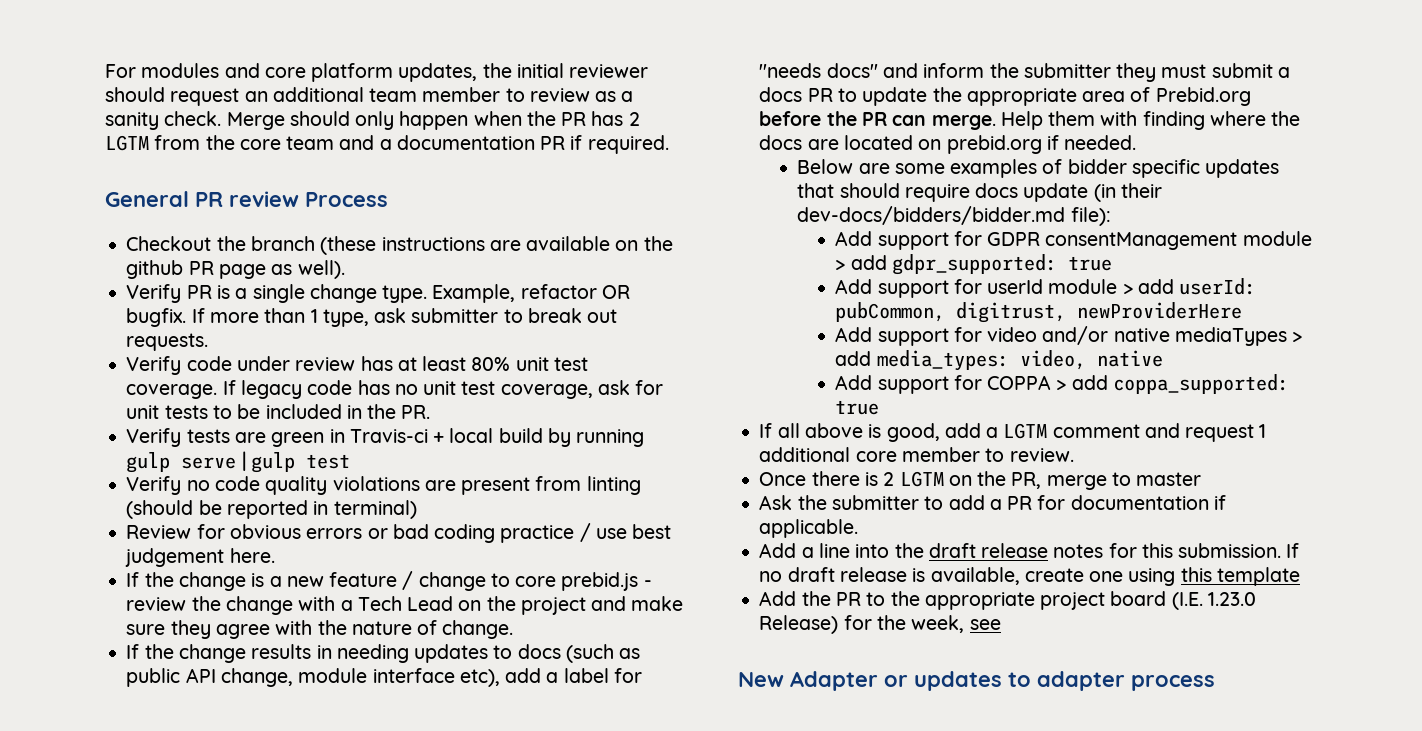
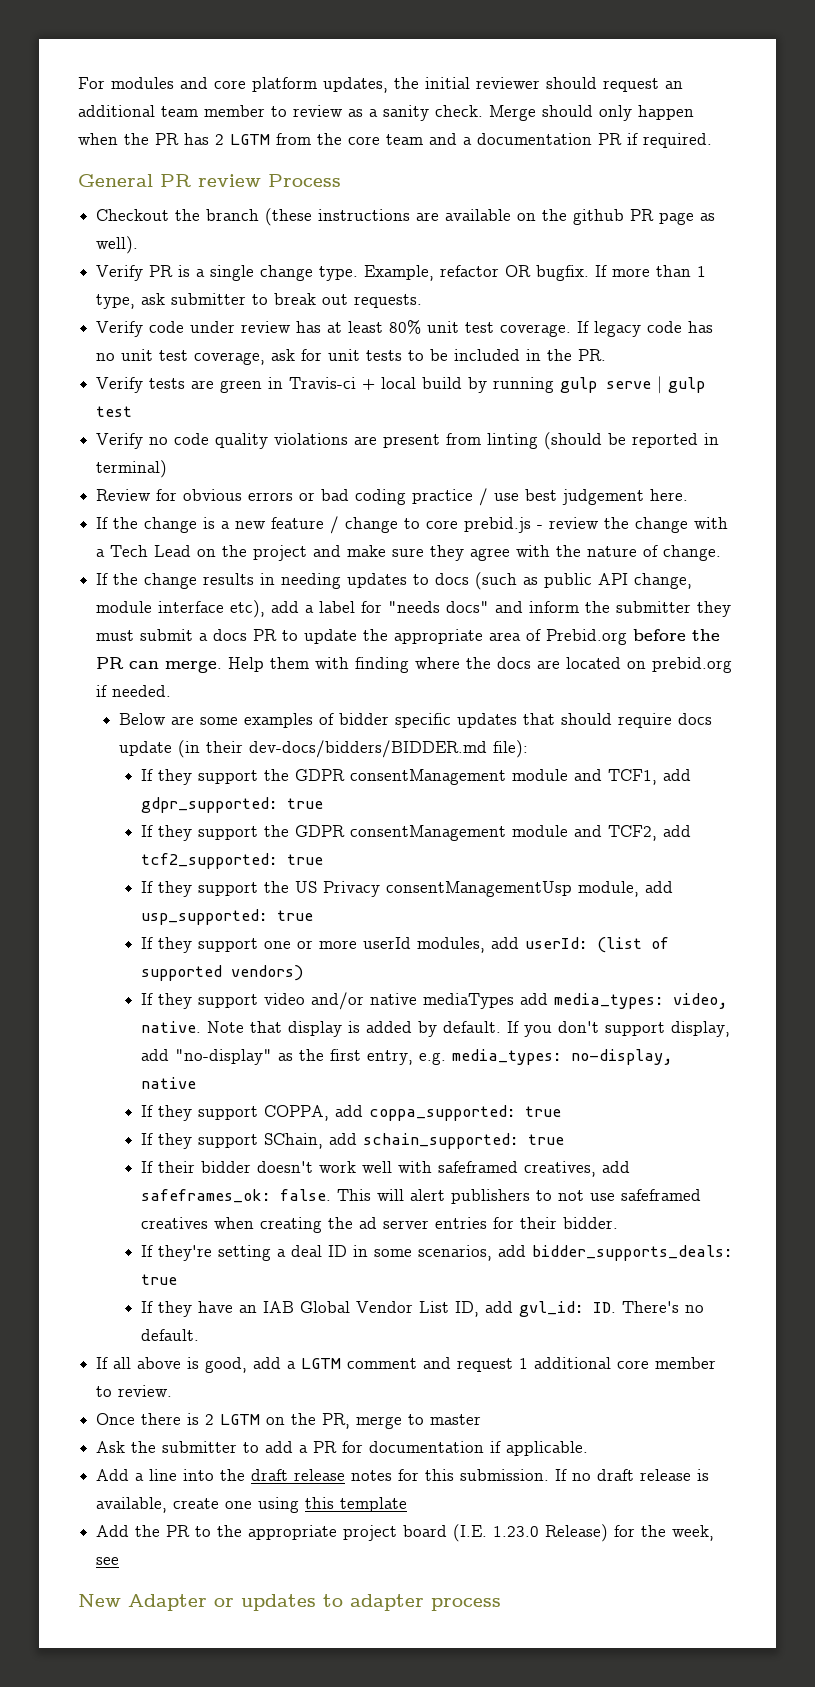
[797,206,1066,225] dev-docs/bidders/bidder.md -> [248,740,487,758] dev-docs/bidders/BIDDER.md
[835,231,1312,250] [835,260,846,270] Add support for GDPR consentManagement module > -> [141,769,658,785] If they support the GDPR consentManagement module and TCF1,
[835,278,1257,298] [835,302,1243,323] [835,327,982,346] Add support for userId module > add userId: pubCommon, digitrust, newProviderHere // Add support for -> [141,825,692,841] [141,853,324,869] [141,881,674,897] [141,909,314,925] [141,937,670,953] [141,965,304,981] [141,993,259,1009] If they support the GDPR consentManagement module and TCF2, add tcf2_supported: true // If they support the US Privacy consentManagementUsp module, add usp_supported: true // If they support one or more userId modules, add userId: (list of supported vendors) // If they support
[1292,332,1303,342] > -> (515, 1001) none
[1096,350,1163,367] [835,374,1289,394] [835,400,880,415] native // Add support for COPPA > add coppa_supported: true -> [141,1021,731,1037] [141,1049,674,1065] [141,1077,197,1089] [141,1105,562,1121] [141,1133,565,1149] [141,1161,631,1177] [141,1189,702,1204] [141,1217,619,1233] [141,1245,734,1261] [141,1274,178,1285] [141,1301,705,1317] [141,1329,200,1341] native. Note that display is added by default. If you don't support display, add "no-display" as the first entry, e.g. media_types: no-display, native // If they support COPPA, add coppa_supported: true // If they support SChain, add schain_supported: true // If their bidder doesn't work well with safeframed creatives, add safeframes_ok: false. This will alert publishers to not use safeframed creatives when creating the ad server entries for their bidder. // If they're setting a deal ID in some scenarios, add bidder_supports_deals: true // If they have an IAB Global Vendor List ID, add gvl_id: ID. There's no default.

